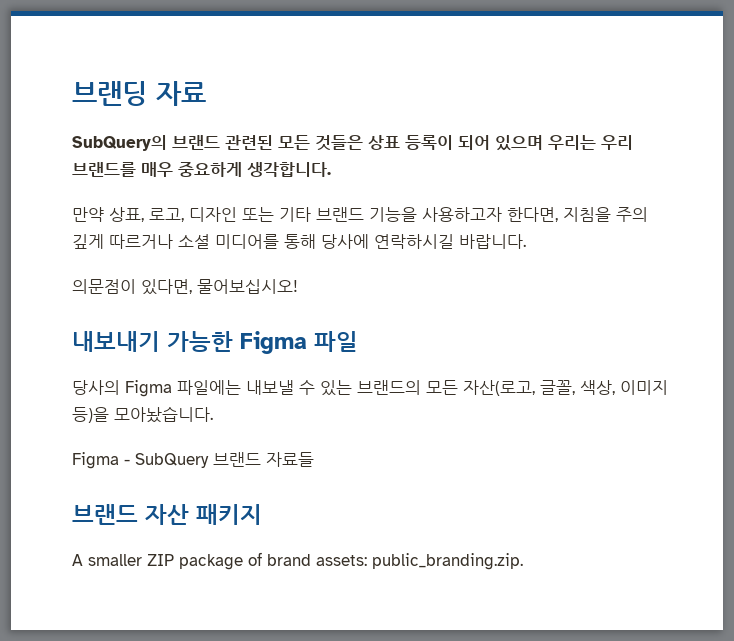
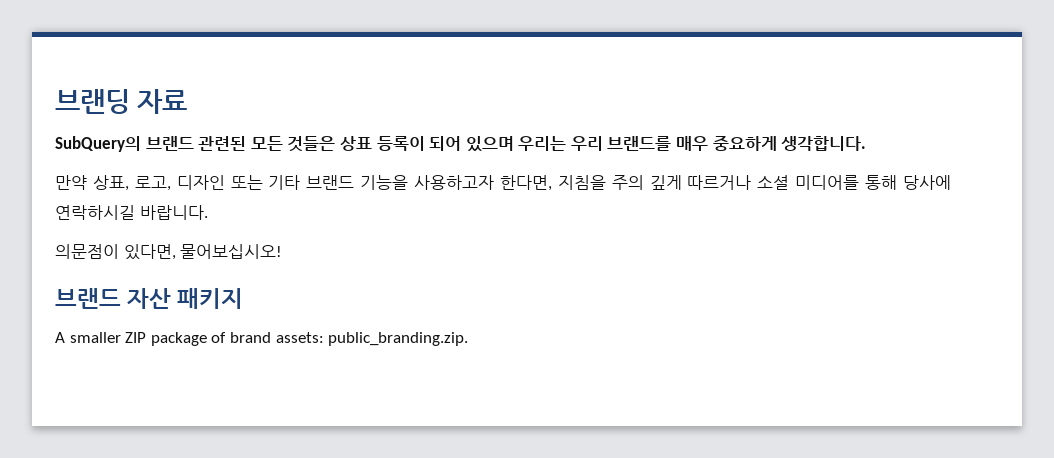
[72,331,358,354] [72,380,668,397] [72,406,213,423] [72,452,314,469] // 내보내기 가능한 Figma 파일 // 당사의 Figma 파일에는 내보낼 수 있는 브랜드의 모든 자산(로고, 글꼴, 색상, 이미지 등)을 모아놨습니다. // Figma - SubQuery 브랜드 자료들 -> (283, 251) none

